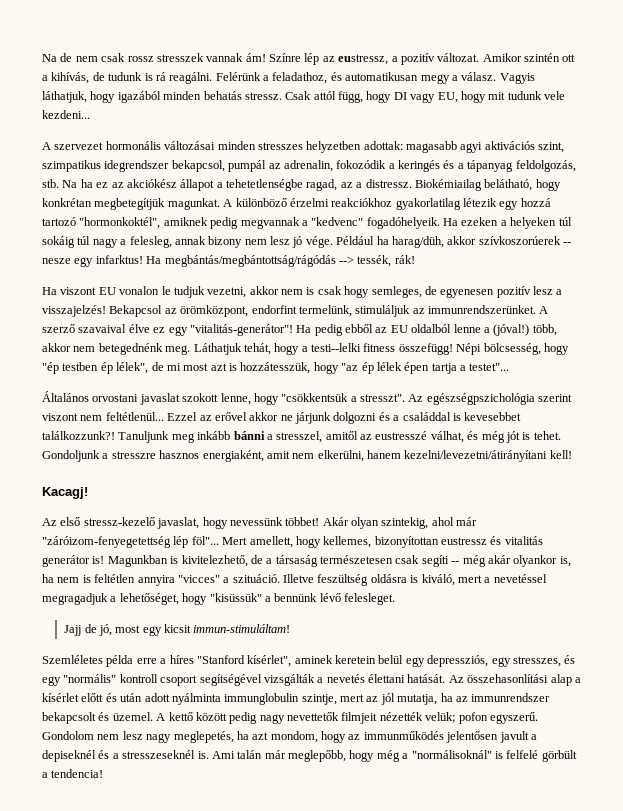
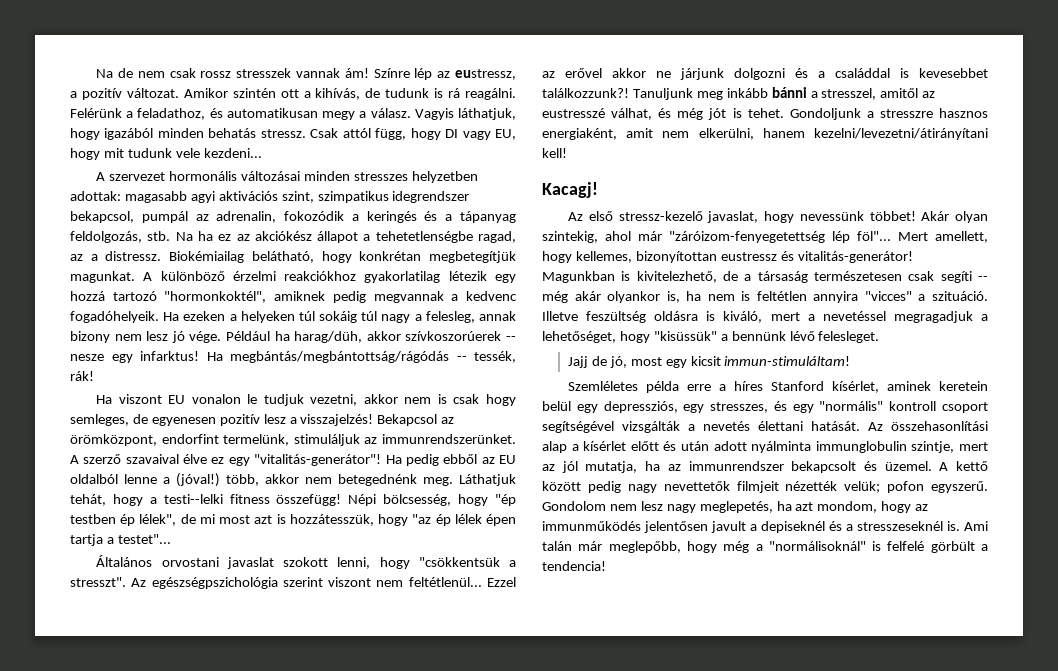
[311,217,364,226] "kedvenc" -> [466,291,517,301] kedvenc
[338,256,354,264] --> -> [456,356,467,361] --
[220,393,251,405] lenne, -> [337,557,371,569] lenni,
[504,536,543,545] [42,555,105,567] vitalitás generátor is! -> [797,251,913,263] vitalitás-generátor!
[196,655,292,667] "Stanford kísérlet", -> [771,381,880,393] Stanford kísérlet,

